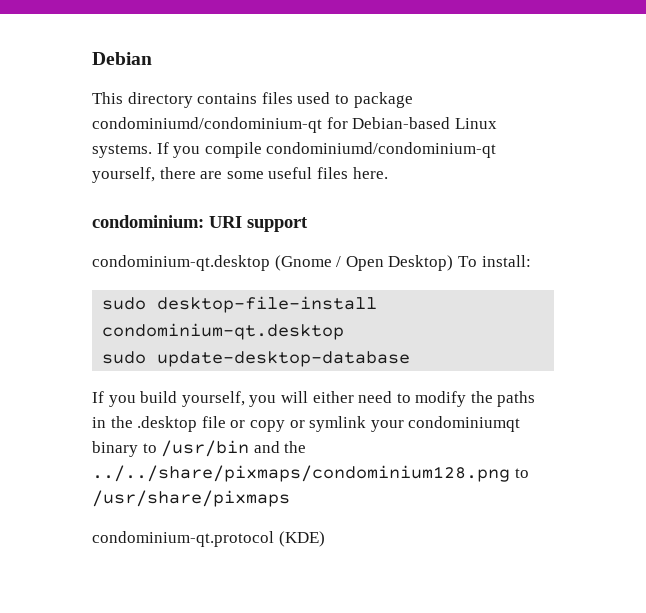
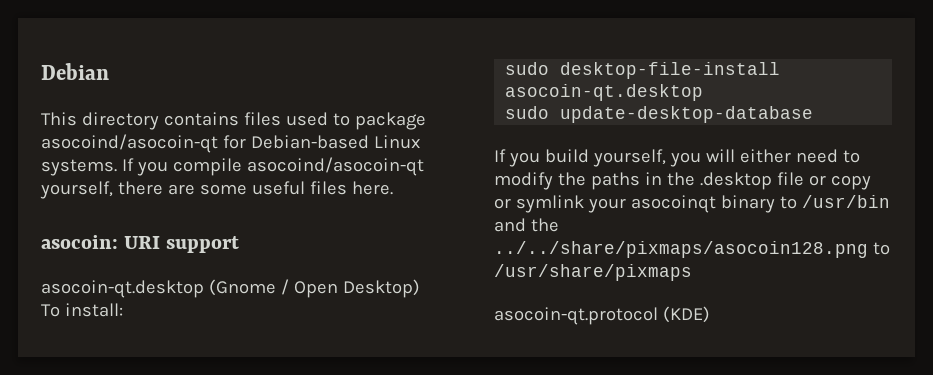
[92,117,322,133] condominiumd/condominium-qt -> [41,134,218,153] asocoind/asocoin-qt
[266,142,497,158] condominiumd/condominium-qt -> [246,157,424,176] asocoind/asocoin-qt
[92,215,204,228] condominium: -> [41,235,118,249] asocoin:
[92,255,270,271] condominium-qt.desktop -> [41,280,204,298] asocoin-qt.desktop
[102,323,345,340] condominium-qt.desktop -> [505,84,704,101] asocoin-qt.desktop
[408,416,521,432] condominiumqt -> [630,195,716,213] asocoinqt
[92,465,510,482] ../../share/pixmaps/condominium128.png -> [494,241,868,258] ../../share/pixmaps/asocoin128.png
[92,531,274,547] condominium-qt.protocol -> [494,307,658,325] asocoin-qt.protocol

